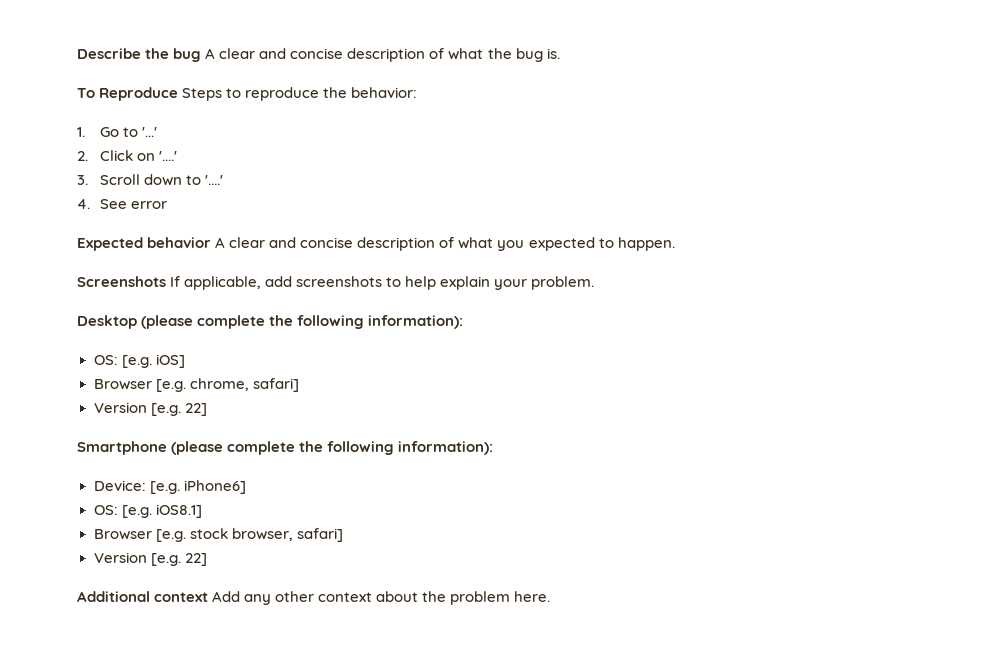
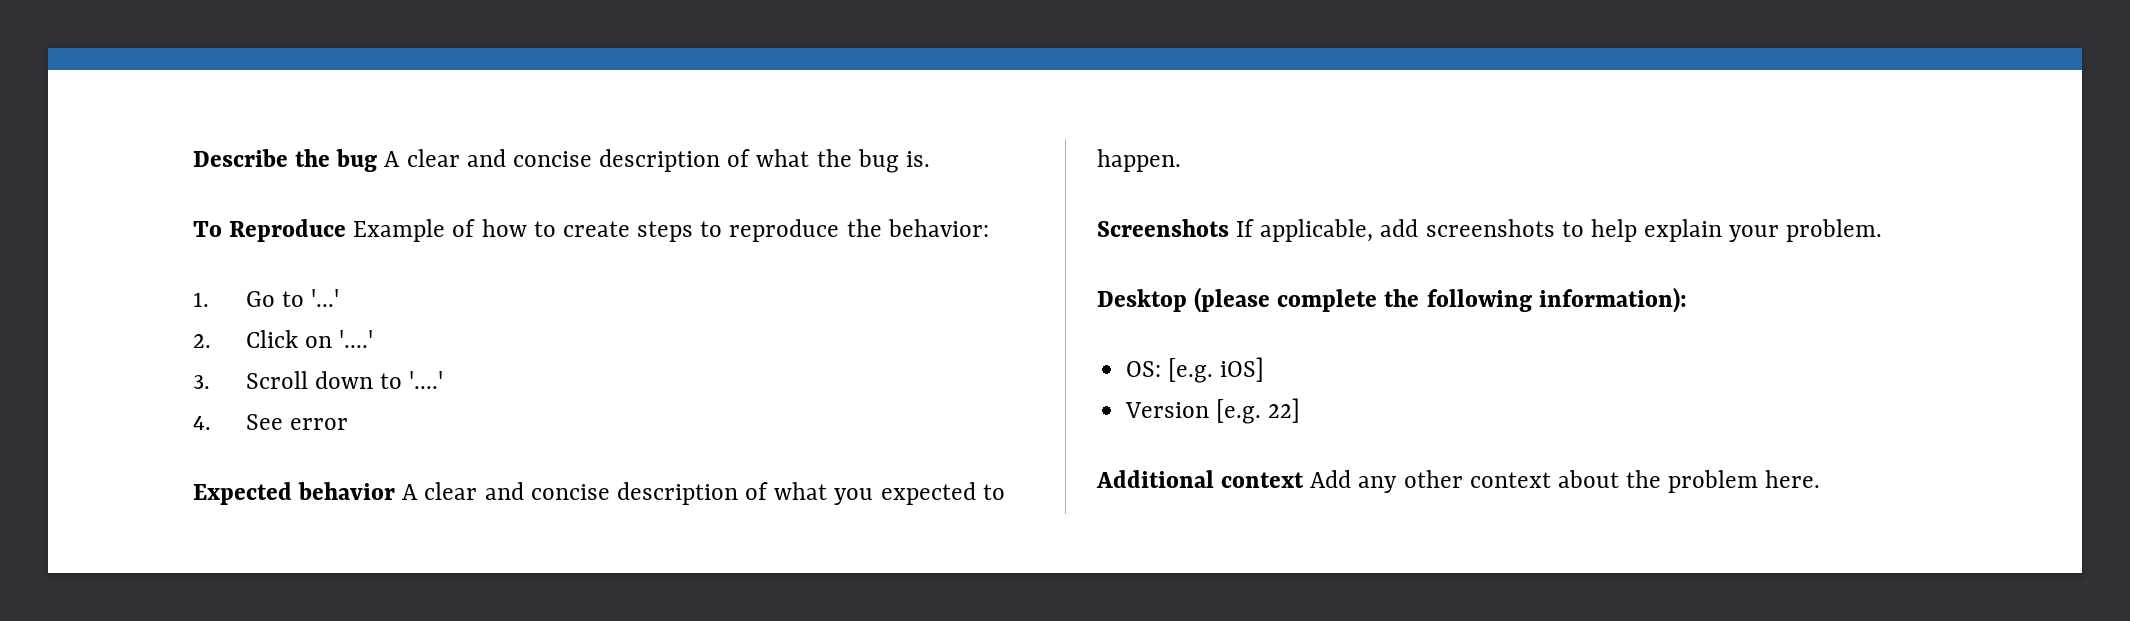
[182,88,223,101] Steps -> [353,219,694,242] Example of how to create steps
[93,378,299,392] [93,402,207,416] [77,441,494,455] [93,480,246,494] [93,504,202,518] [93,528,343,542] // Browser [e.g. chrome, safari] // Version [e.g. 22] // Smartphone (please complete the following information): // Device: [e.g. iPhone6] // OS: [e.g. iOS8.1] // Browser [e.g. stock browser, safari] -> (1265, 369) none

